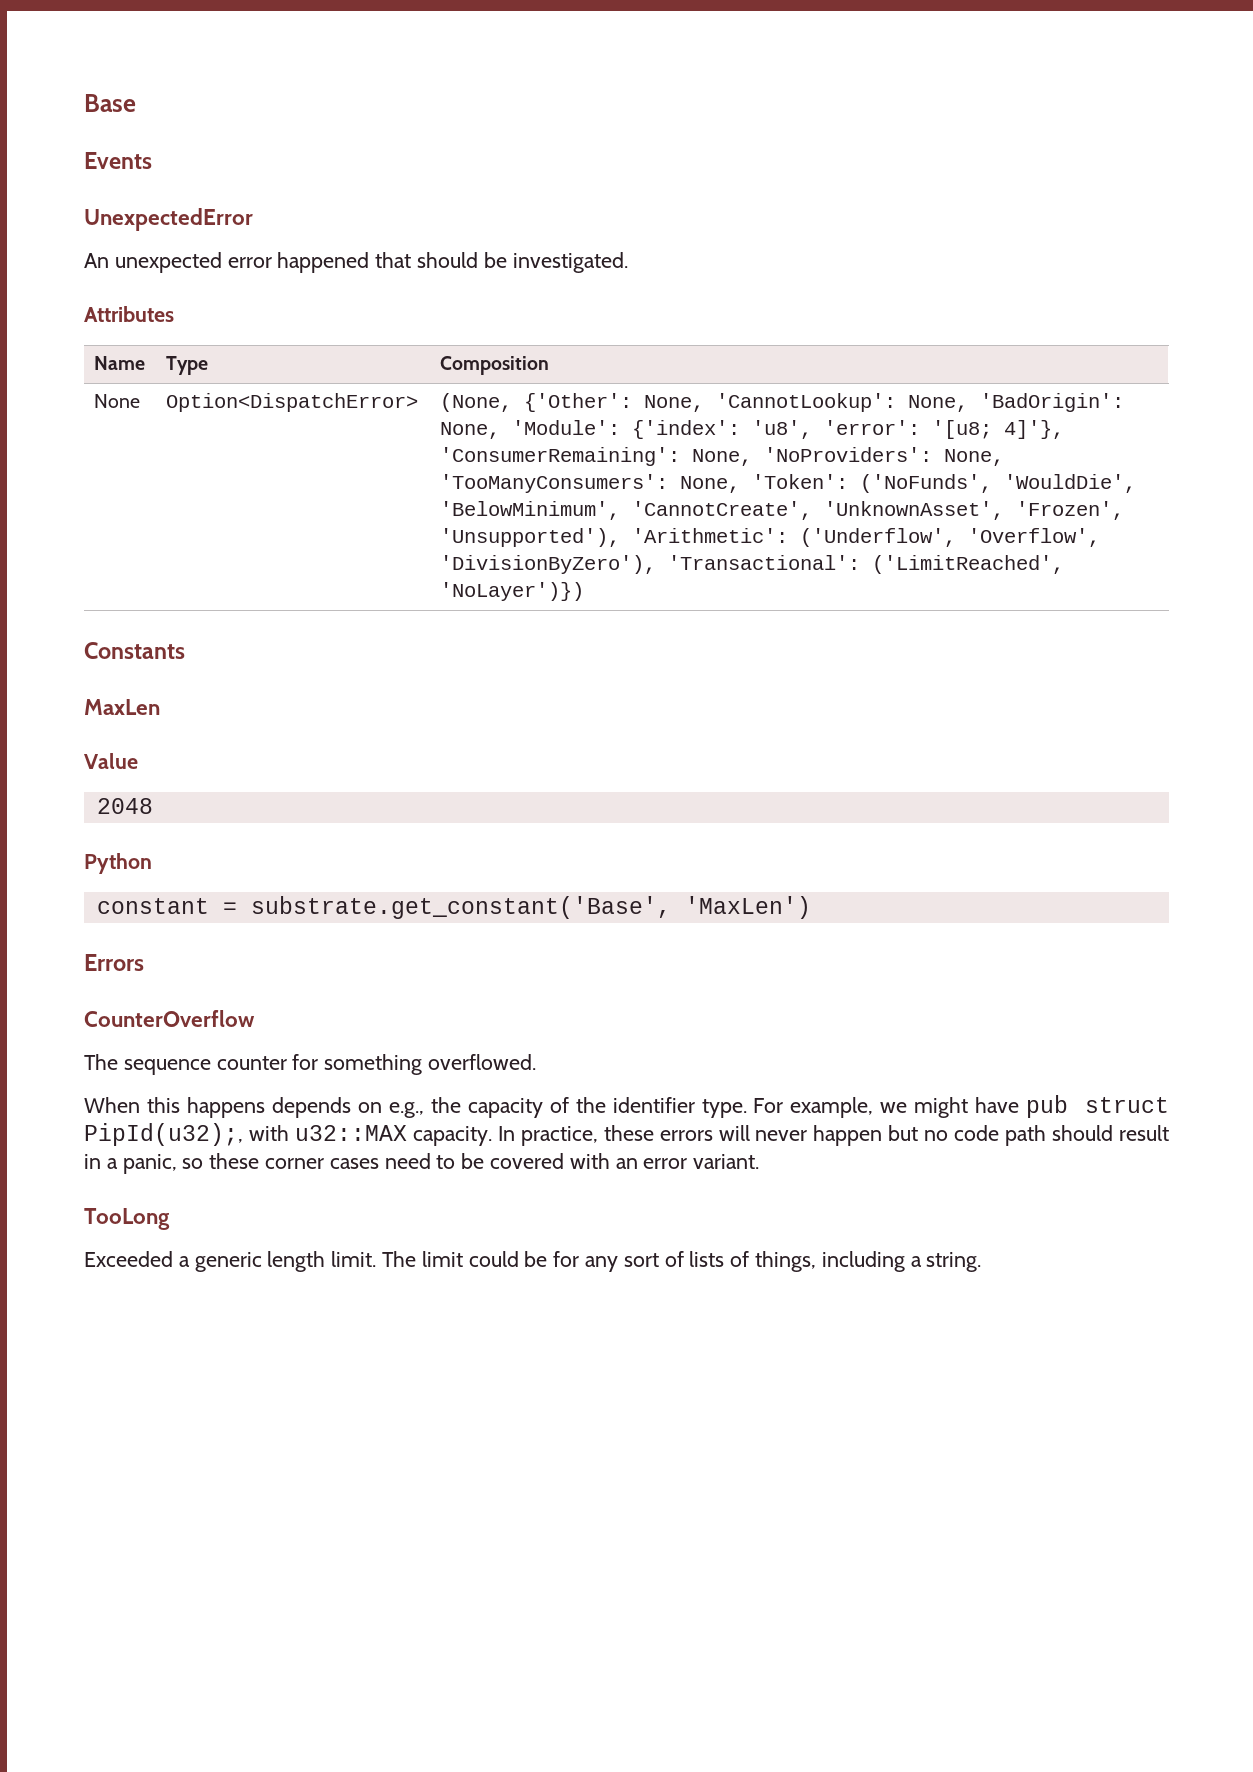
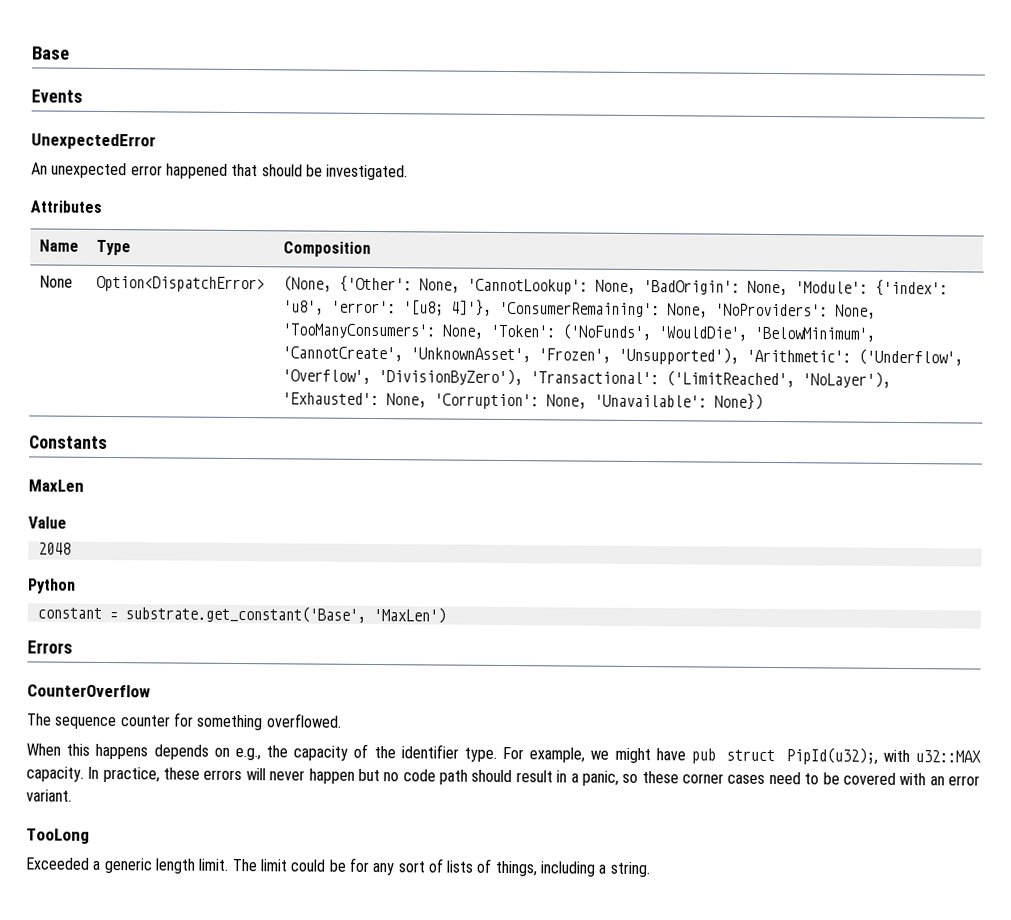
[440,582,585,601] 'NoLayer')}) -> [801,371,891,388] [281,392,763,410] 'NoLayer'), 'Exhausted': None, 'Corruption': None, 'Unavailable': None})

